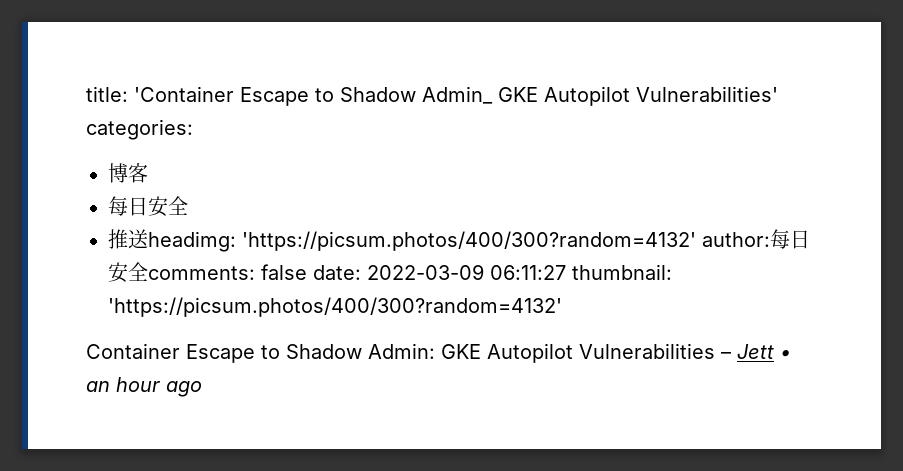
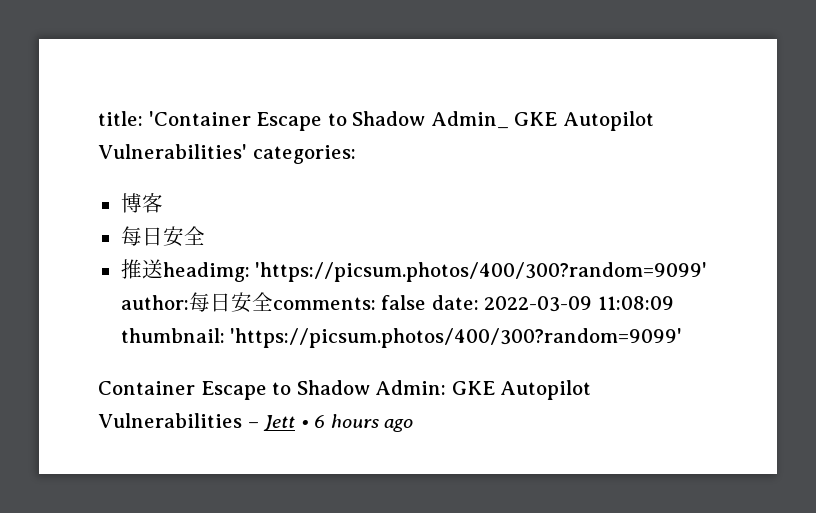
[242,231,696,251] 'https://picsum.photos/400/300?random=4132' -> [255,262,708,282] 'https://picsum.photos/400/300?random=9099'
[490,264,672,280] [108,297,562,317] 06:11:27 thumbnail: 'https://picsum.photos/400/300?random=4132' -> [597,296,674,310] [120,328,683,348] 11:08:09 thumbnail: 'https://picsum.photos/400/300?random=9099'
[86,377,160,392] an hour -> [314,414,379,428] 6 hours

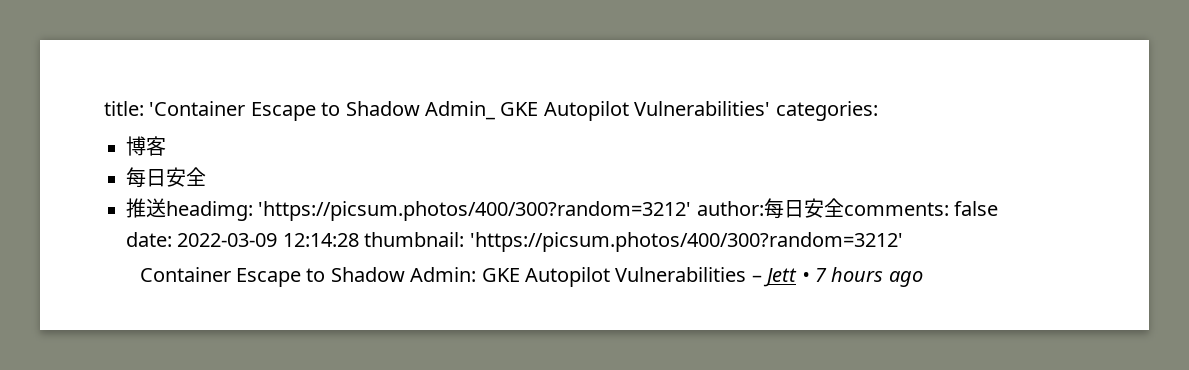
[255,262,708,282] 'https://picsum.photos/400/300?random=9099' -> [258,201,692,221] 'https://picsum.photos/400/300?random=3212'
[597,296,674,310] [120,328,683,348] 11:08:09 thumbnail: 'https://picsum.photos/400/300?random=9099' -> [282,232,903,252] 12:14:28 thumbnail: 'https://picsum.photos/400/300?random=3212'
[314,415,326,428] 6 -> [815,268,828,282] 7

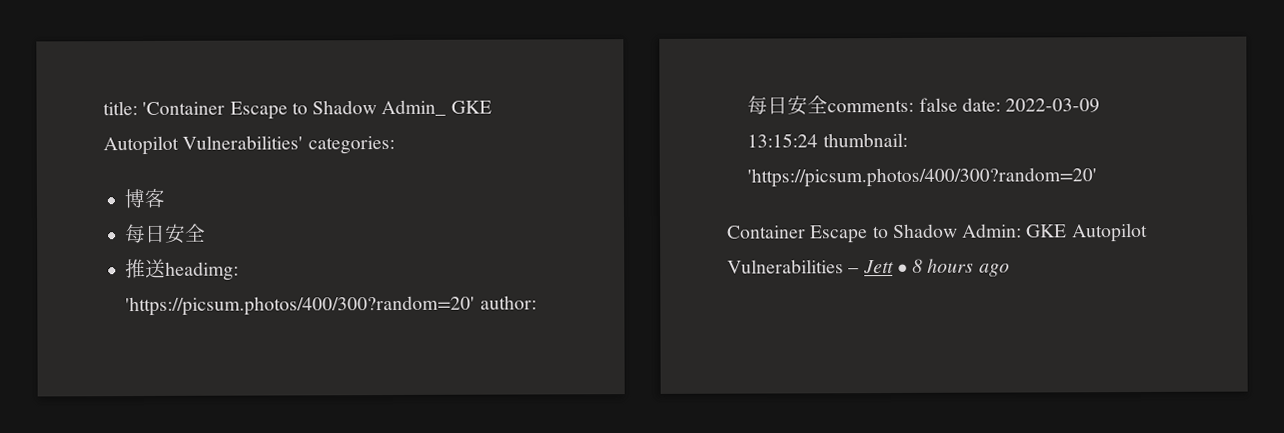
[258,201,692,221] 'https://picsum.photos/400/300?random=3212' -> [125,295,476,317] 'https://picsum.photos/400/300?random=20'
[282,232,903,252] 12:14:28 thumbnail: 'https://picsum.photos/400/300?random=3212' -> [747,132,908,148] [747,167,1098,188] 13:15:24 thumbnail: 'https://picsum.photos/400/300?random=20'
[815,268,828,282] 7 -> [912,258,924,273] 8

